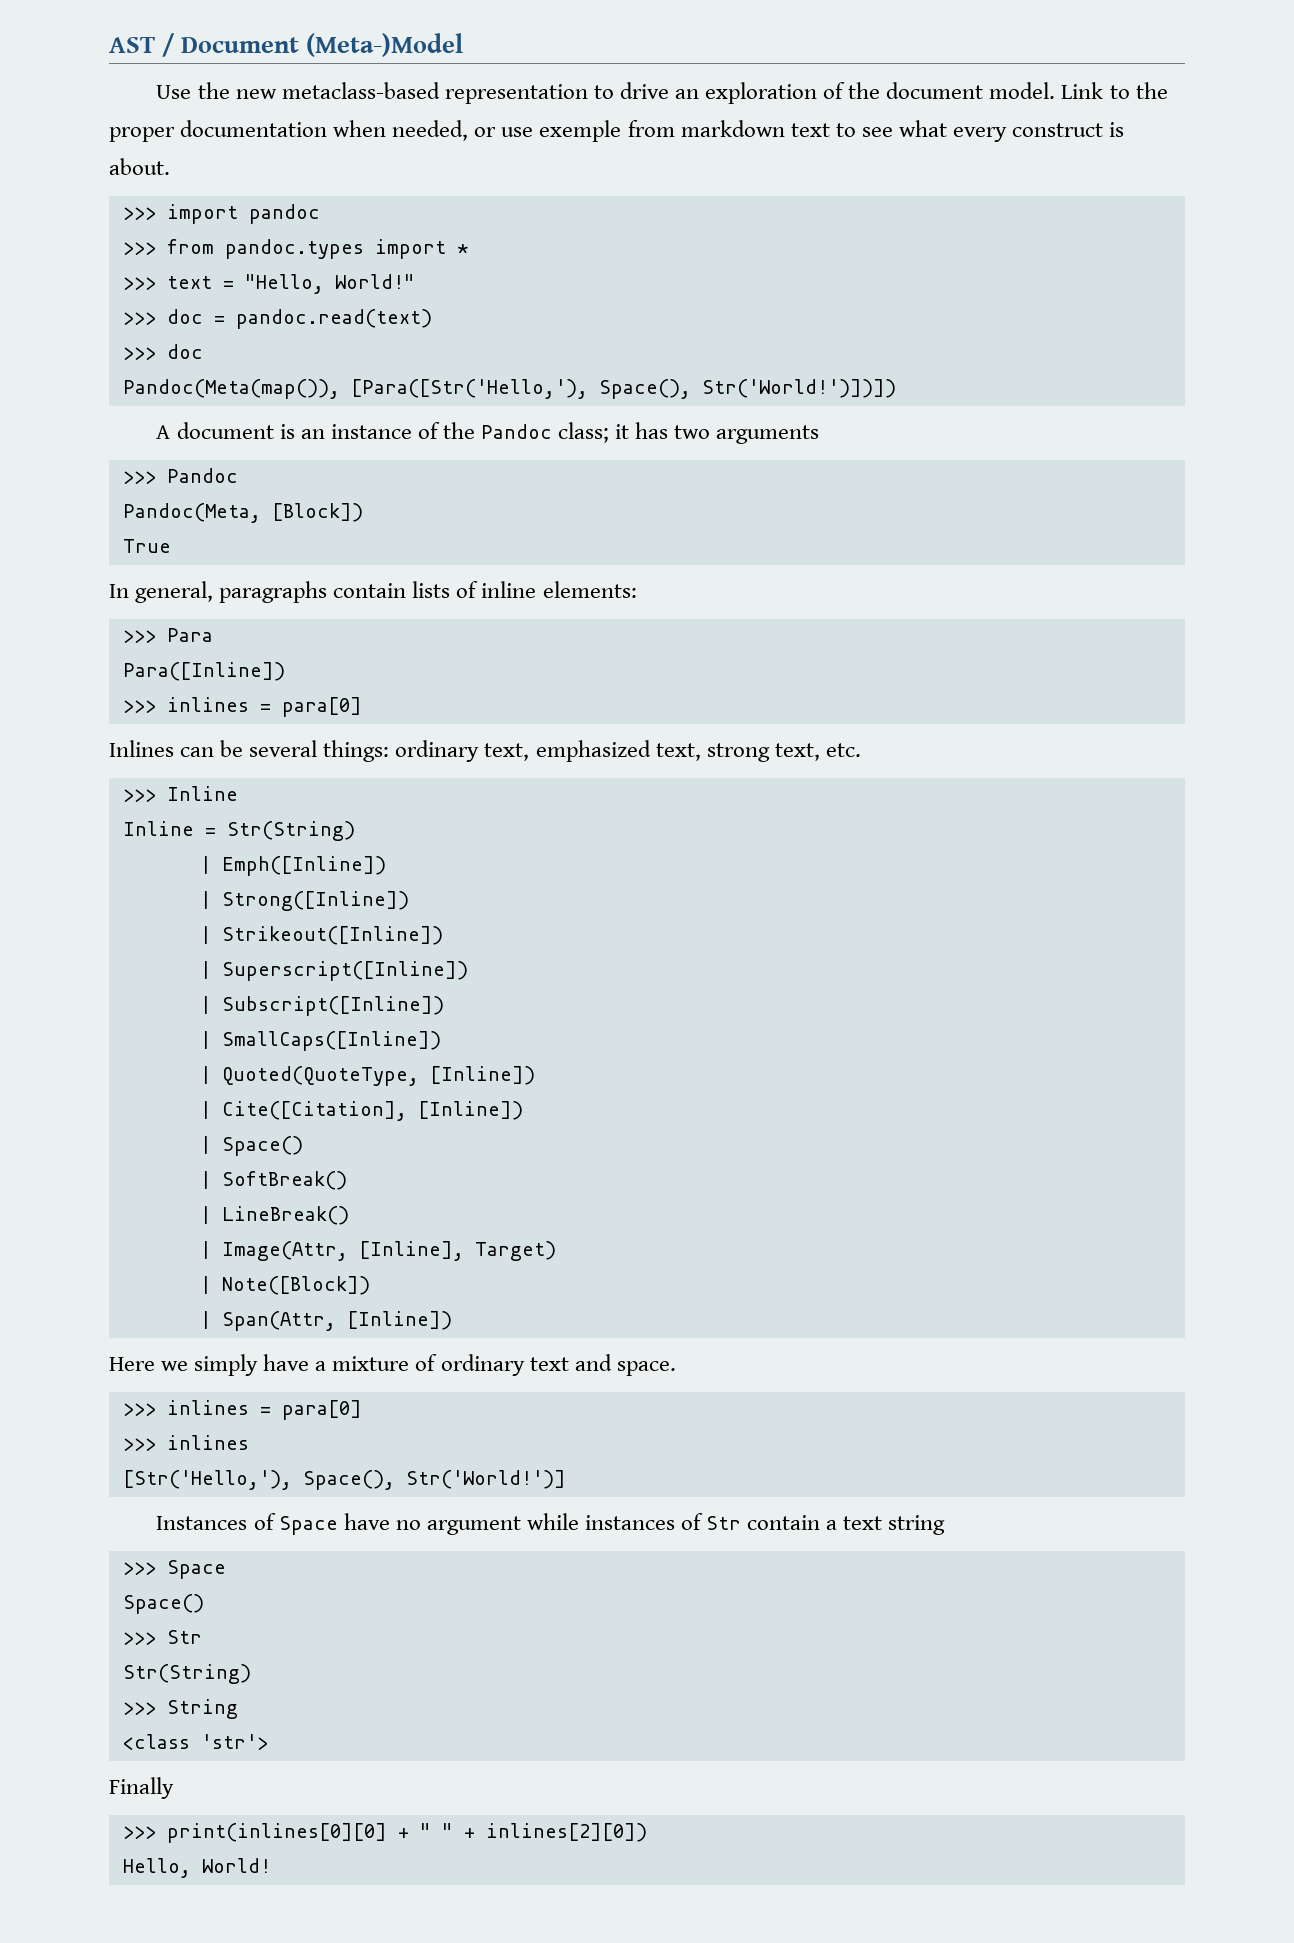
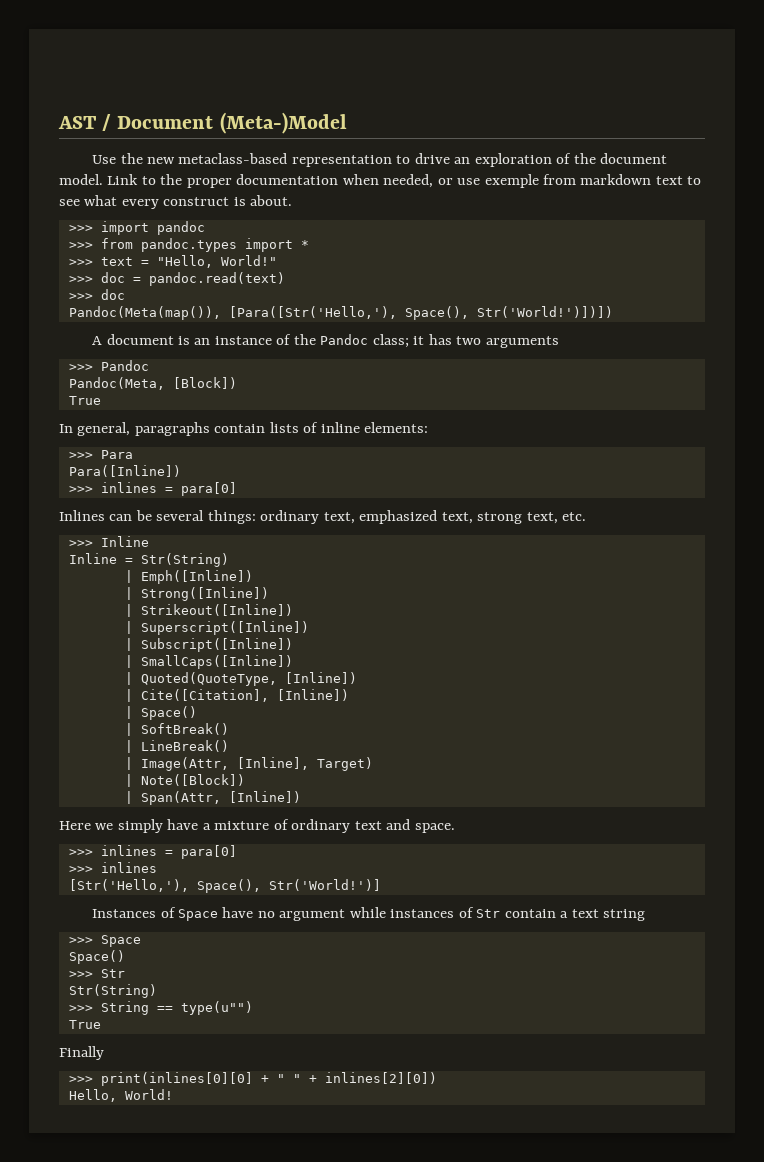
[122,1734,268,1750] // <class 'str'> -> [156,1001,253,1015] [68,1020,101,1029] == type(u"") // True

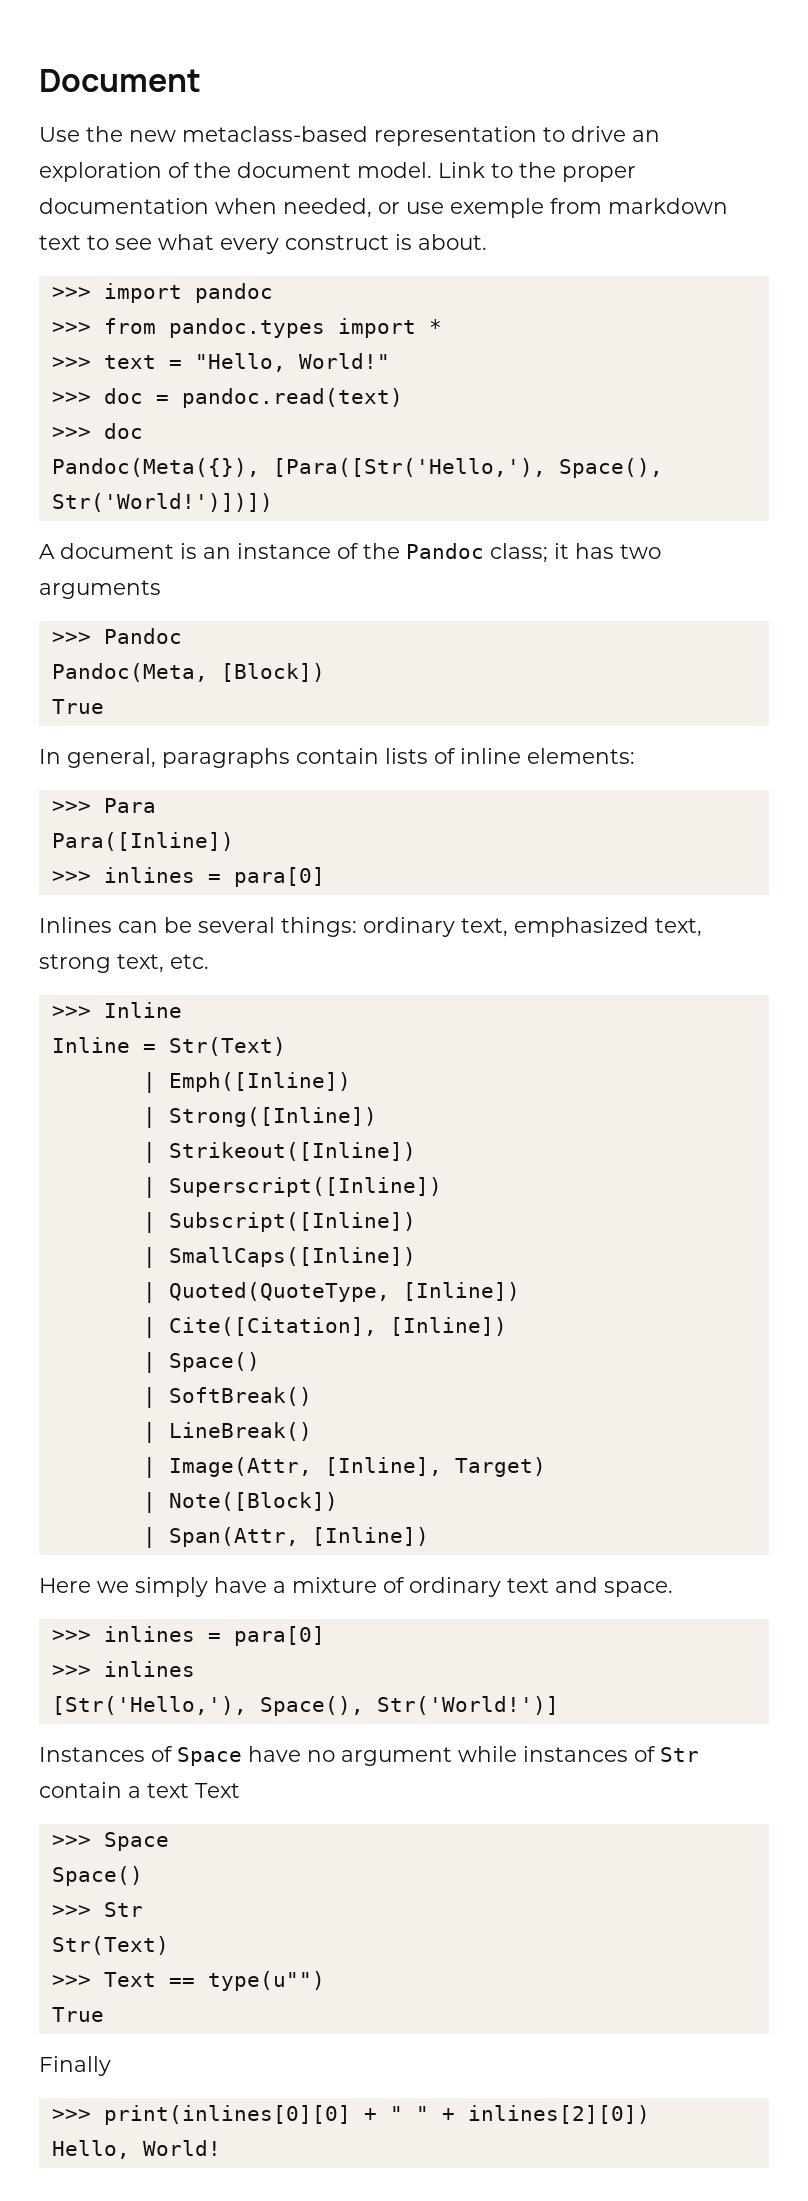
[58,114,112,131] AST / -> (39, 80) none
[219,112,347,134] (Meta-)Model -> (201, 80) none
[68,306,221,320] Pandoc(Meta(map()), -> [51,458,260,477] Pandoc(Meta({}),
[140,553,229,567] Str(String) -> [168,1037,286,1056] Str(Text)
[602,909,645,921] string -> [195,1783,240,1798] Text
[68,984,157,998] [68,1001,149,1015] Str(String) // >>> String -> [51,1936,169,1955] [51,1972,156,1987] Str(Text) // >>> Text

